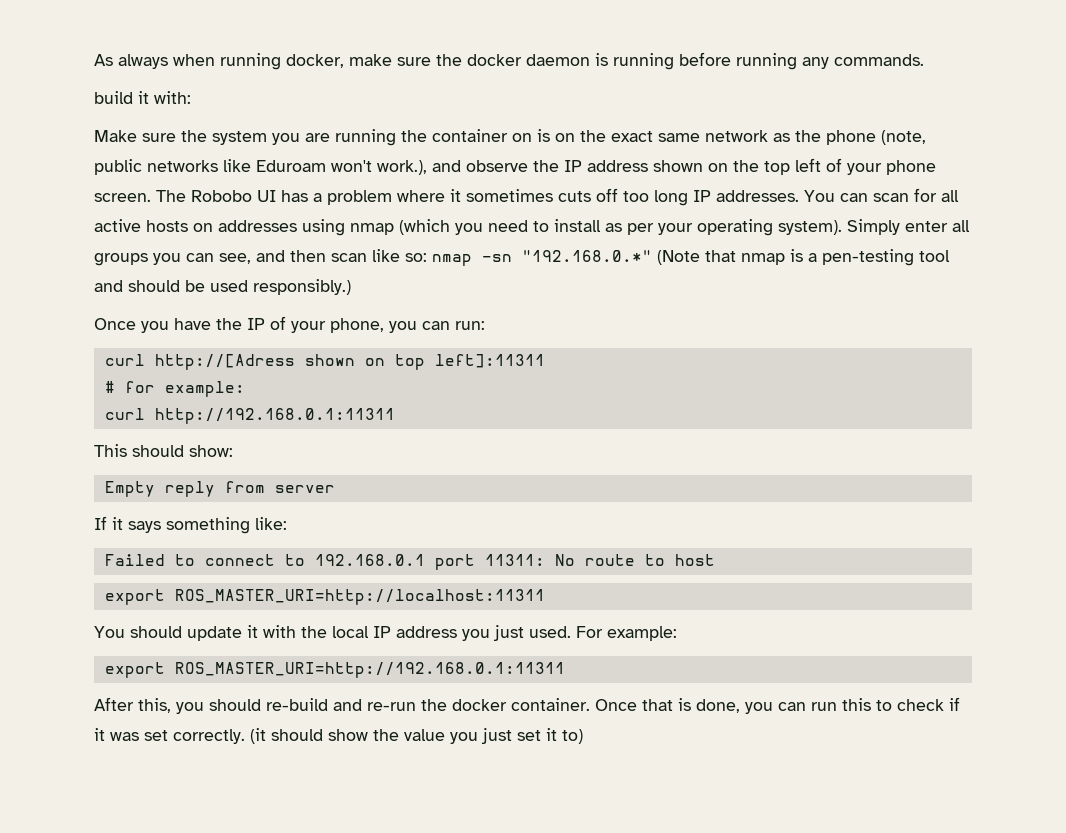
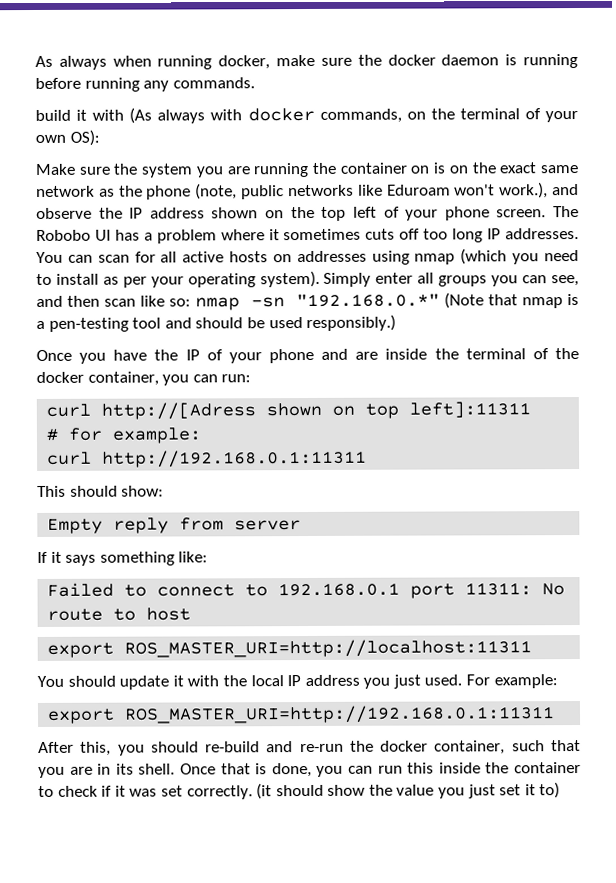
[154,91,191,104] with: -> [92,107,578,124] [35,129,100,146] with (As always with docker commands, on the terminal of your own OS):
[330,318,384,333] phone, -> [269,348,580,364] [36,371,159,386] phone and are inside the terminal of the docker container,
[511,698,590,711] container. -> [434,740,581,755] [38,763,176,778] container, such that you are in its shell.
(871, 704) none -> [438,762,582,774] inside the container

